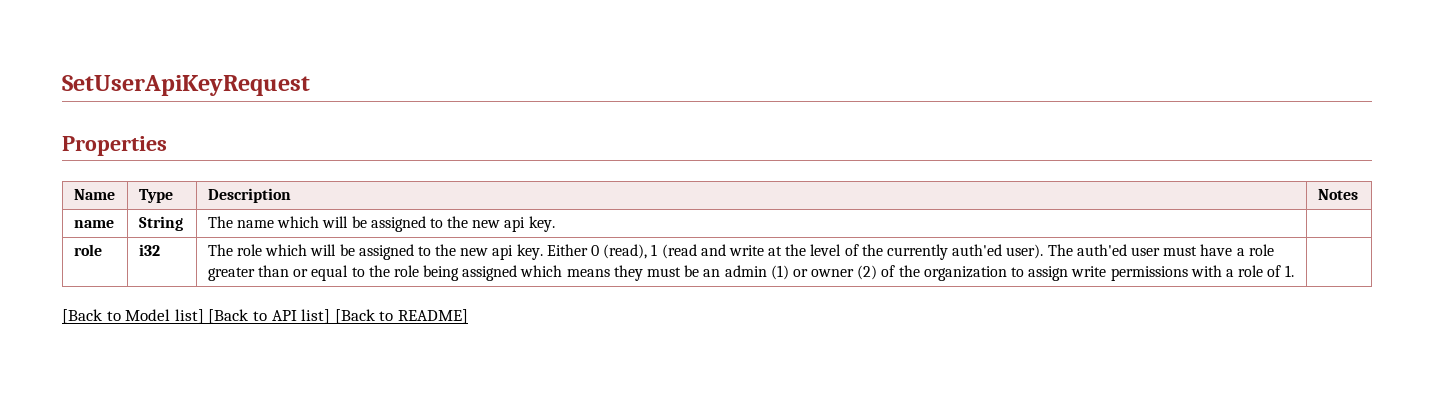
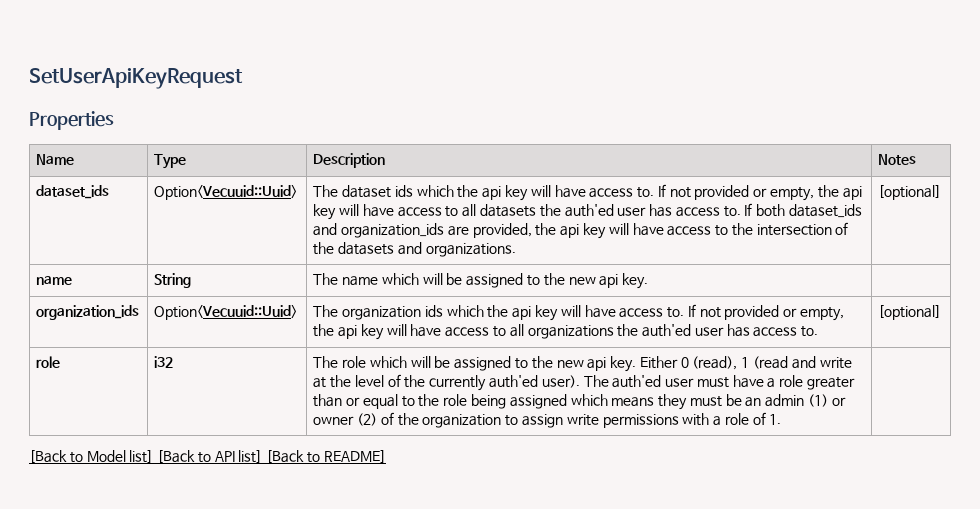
(1358, 194) none -> [36,185,110,199] [154,185,298,200] [313,184,862,201] [313,203,863,220] [313,222,849,239] [313,242,516,257] [878,185,942,200] // dataset_ids | Option<Vecuuid::Uuid> | The dataset ids which the api key will have access to. If not provided or empty, the api key will have access to all datasets the auth'ed user has access to. If both dataset_ids and organization_ids are provided, the api key will have access to the intersection of the datasets and organizations. | [optional]
(555, 224) none -> [36,305,140,320] [154,305,298,320] [313,304,845,321] [313,324,819,340] [878,305,942,320] // organization_ids | Option<Vecuuid::Uuid> | The organization ids which the api key will have access to. If not provided or empty, the api key will have access to all organizations the auth'ed user has access to. | [optional]

